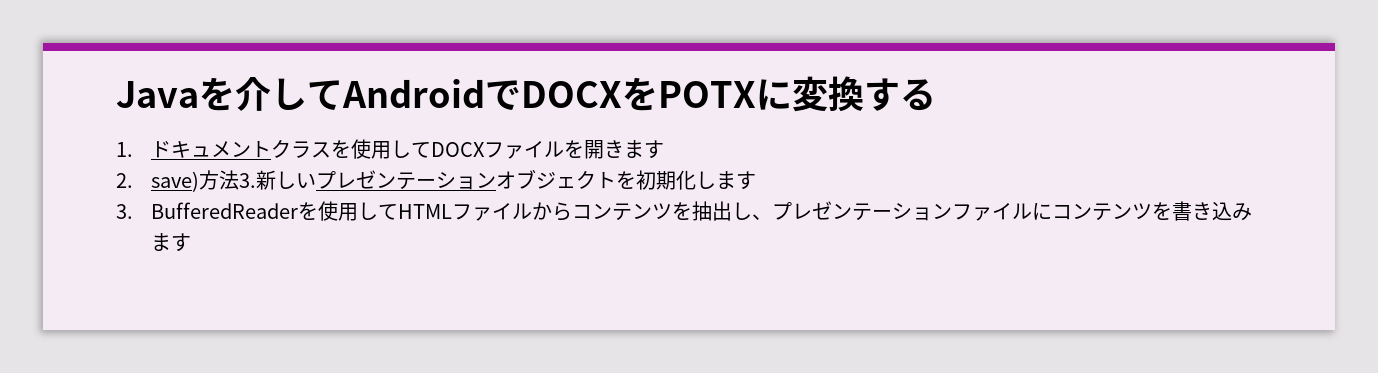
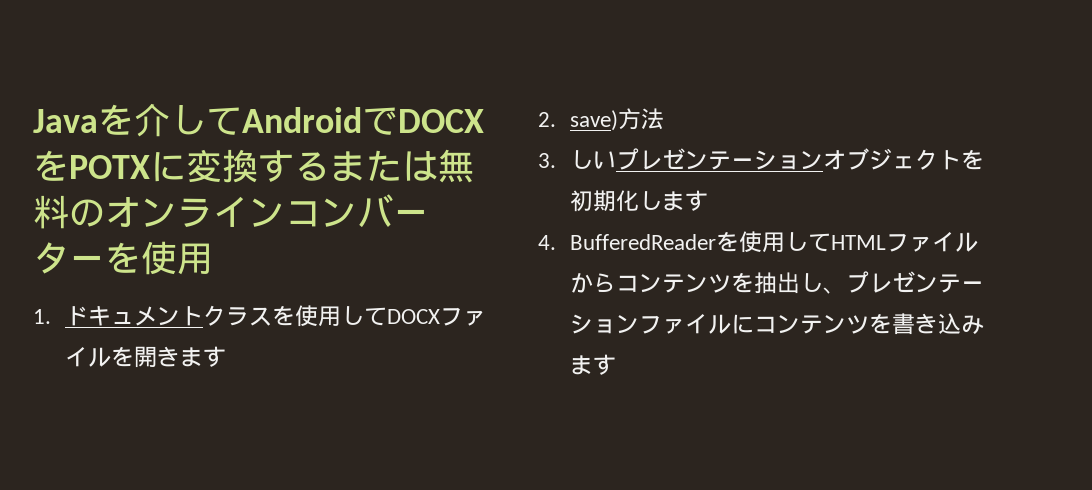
(936, 95) none -> [330,149,474,183] [33,194,429,229] [33,241,213,275] または無料のオンラインコンバーターを使用
[238,170,276,190] 3.新 -> [538,153,556,168] // 3.
[116,204,133,219] 3. -> [538,235,556,250] 4.

